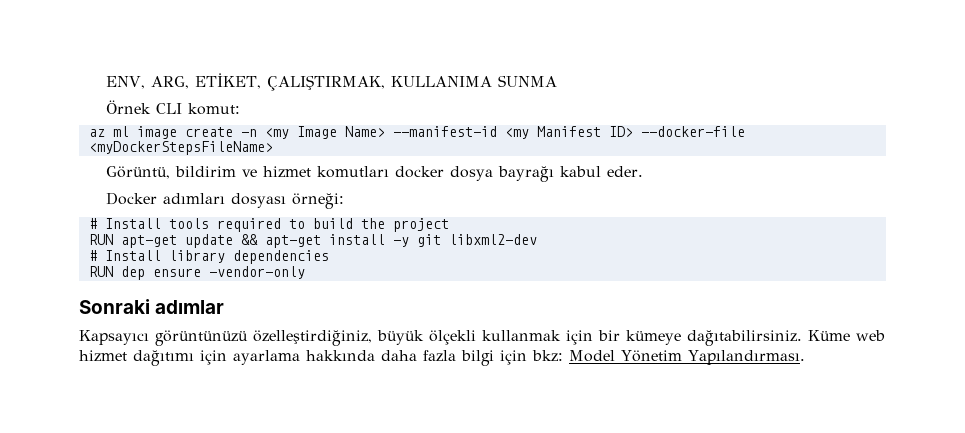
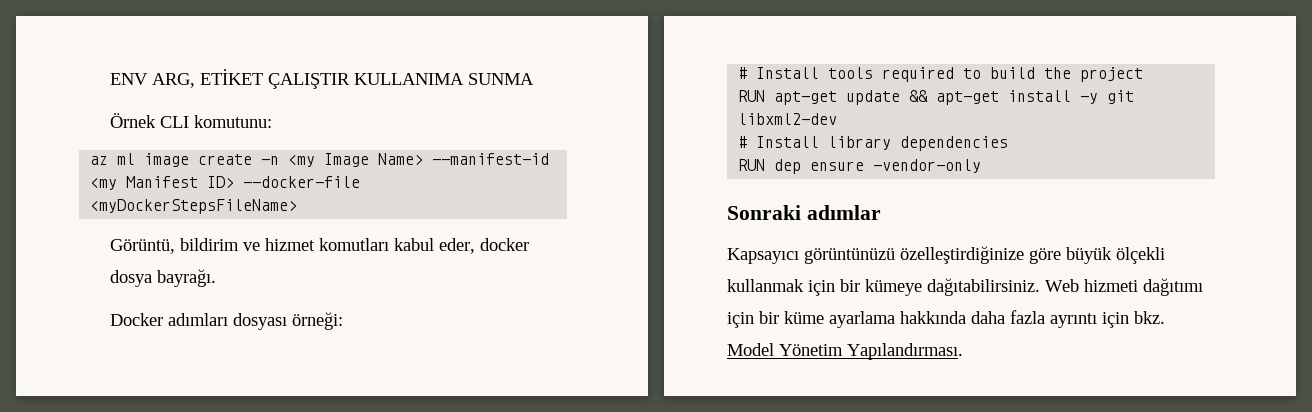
[106,73,386,91] ENV, ARG, ETİKET, ÇALIŞTIRMAK, -> [109,68,350,89] ENV ARG, ETİKET ÇALIŞTIR
[188,103,241,115] komut: -> [193,115,272,128] komutunu:
[395,166,644,182] docker dosya bayrağı kabul eder. -> [393,238,529,254] [109,269,216,287] kabul eder, docker dosya bayrağı.
[253,330,372,346] özelleştirdiğiniz, -> [900,246,1061,264] özelleştirdiğinize göre
[808,330,885,341] [79,350,227,366] Küme web hizmet dağıtımı için -> [1045,278,1203,296] [727,311,824,328] Web hizmeti dağıtımı için bir küme
[461,350,563,366] bilgi için bkz: -> [1050,311,1165,328] ayrıntı için bkz.

